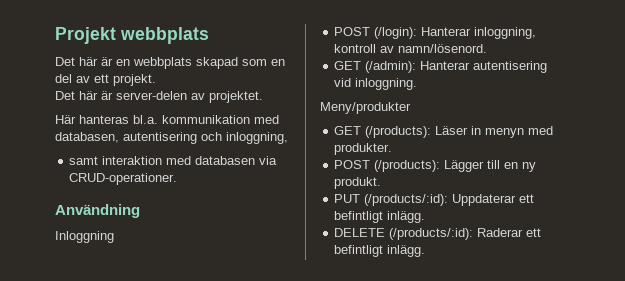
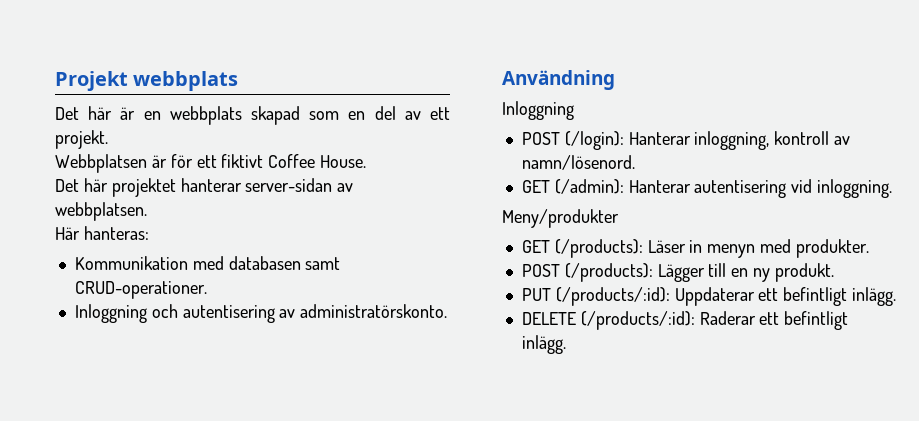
[55,91,263,103] [55,115,279,124] [55,132,288,144] [69,156,163,165] Det här är server-delen av projektet. // Här hanteras bl.a. kommunikation med databasen, autentisering och inloggning, // samt interaktion -> [55,154,367,173] [55,178,354,197] [55,202,147,221] [55,226,149,240] [74,256,188,270] Webbplatsen är för ett fiktivt Coffee House. // Det här projektet hanterar server-sidan av webbplatsen. // Här hanteras: // Kommunikation
[259,156,278,165] via -> [305,257,341,270] samt
(178, 179) none -> [74,304,448,323] // Inloggning och autentisering av administratörskonto.

